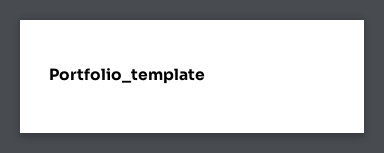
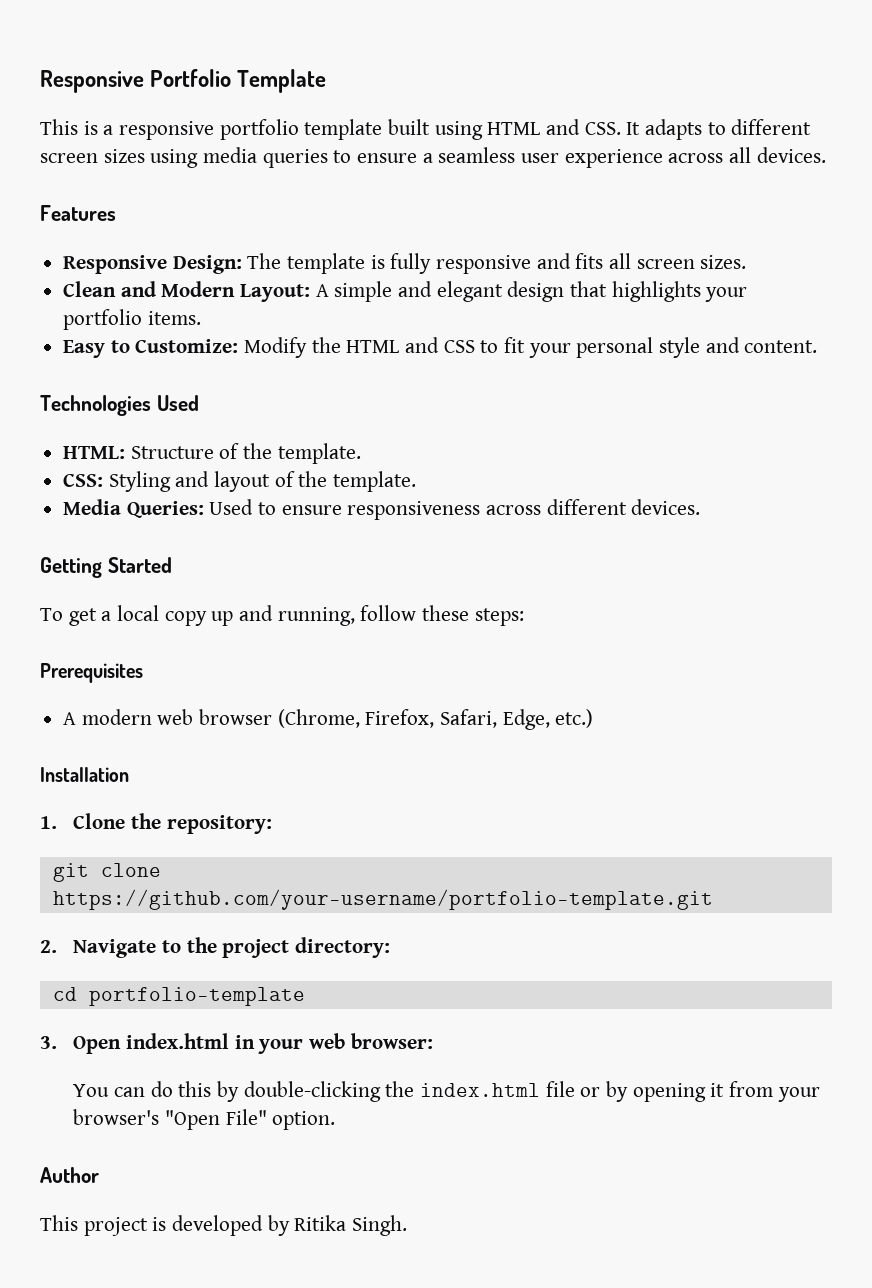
[49,68,205,84] Portfolio_template -> [40,69,327,93] [40,119,812,140] [40,147,826,168] [40,205,116,221] [63,253,747,274] [63,281,748,302] [63,309,201,330] [63,337,818,358] [40,395,199,416] [63,443,361,464] [63,471,417,492] [63,499,701,520] [40,557,172,578] [40,605,524,626] [40,663,143,683] [63,709,594,730] [40,767,129,782] [40,813,272,834] [52,863,161,882] [52,889,713,910] [40,937,390,958] [52,987,305,1006] [40,1033,433,1054] [73,1081,820,1102] [73,1109,336,1130] [40,1167,99,1183] [40,1215,408,1236] Responsive Portfolio Template // This is a responsive portfolio template built using HTML and CSS. It adapts to different screen sizes using media queries to ensure a seamless user experience across all devices. // Features // Responsive Design: The template is fully responsive and fits all screen sizes. // Clean and Modern Layout: A simple and elegant design that highlights your portfolio items. // Easy to Customize: Modify the HTML and CSS to fit your personal style and content. // Technologies Used // HTML: Structure of the template. // CSS: Styling and layout of the template. // Media Queries: Used to ensure responsiveness across different devices. // Getting Started // To get a local copy up and running, follow these steps: // Prerequisites // A modern web browser (Chrome, Firefox, Safari, Edge, etc.) // Installation // 1. Clone the repository: // git clone https://github.com/your-username/portfolio-template.git // 2. Navigate to the project directory: // cd portfolio-template // 3. Open index.html in your web browser: // You can do this by double-clicking the index.html file or by opening it from your browser's "Open File" option. // Author // This project is developed by Ritika Singh.

